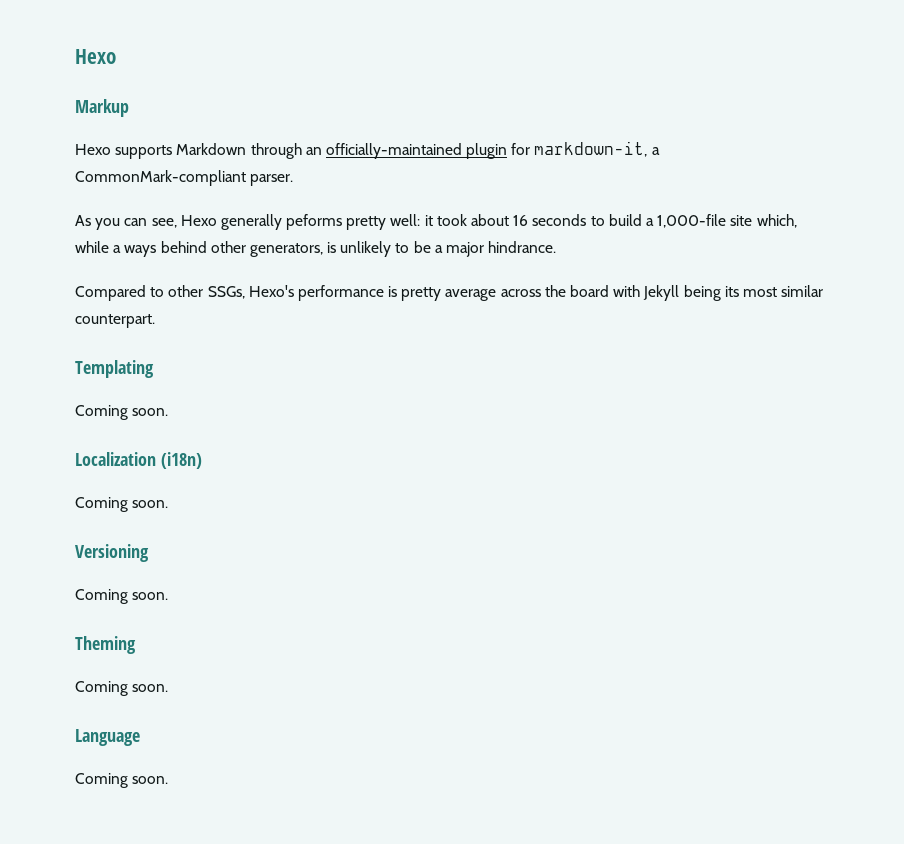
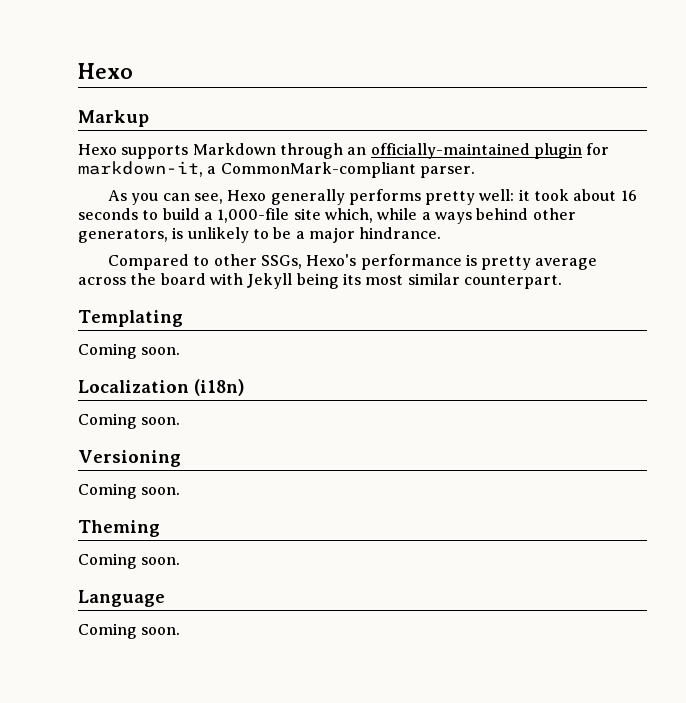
[286,214,343,230] peforms -> [348,189,421,205] performs

